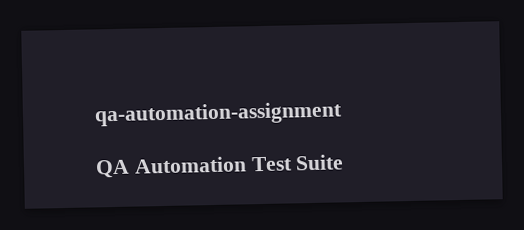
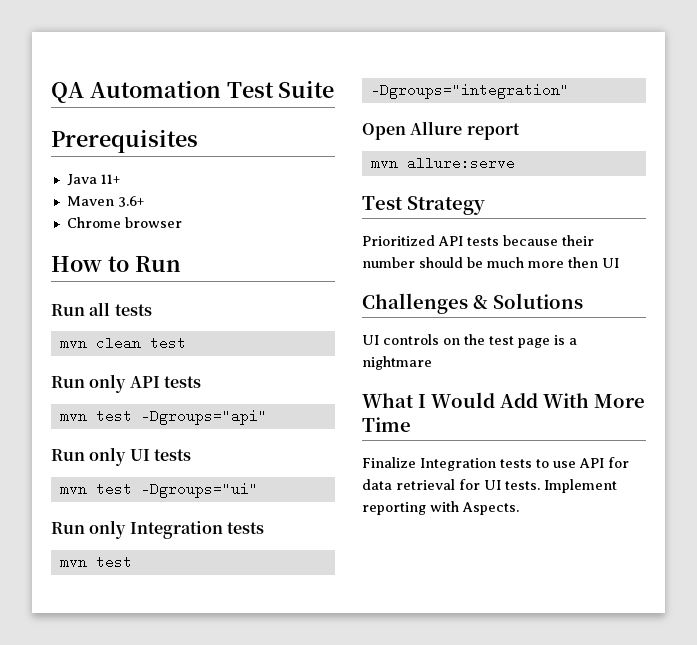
[94,101,343,127] qa-automation-assignment // -> (51, 92) none
(345, 162) none -> [51,129,198,153] [66,174,120,186] [66,196,144,207] [66,217,182,228] [51,256,181,272] [51,302,152,316] [59,336,186,350] [51,374,201,393] [59,409,267,425] [51,447,191,466] [59,482,258,498] [51,520,264,539] [59,555,132,569] [370,83,569,99] [362,121,520,140] [370,156,515,170] [362,196,485,215] [362,235,594,246] [362,257,619,268] [362,293,583,314] [362,334,577,348] [362,356,432,370] [362,392,645,408] [362,417,411,432] [362,457,629,471] [362,479,617,493] [362,501,519,515] // Prerequisites // Java 11+ // Maven 3.6+ // Chrome browser // How to Run // Run all tests // mvn clean test // Run only API tests // mvn test -Dgroups="api" // Run only UI tests // mvn test -Dgroups="ui" // Run only Integration tests // mvn test -Dgroups="integration" // Open Allure report // mvn allure:serve // Test Strategy // Prioritized API tests because their number should be much more then UI // Challenges & Solutions // UI controls on the test page is a nightmare // What I Would Add With More Time // Finalize Integration tests to use API for data retrieval for UI tests. Implement reporting with Aspects.

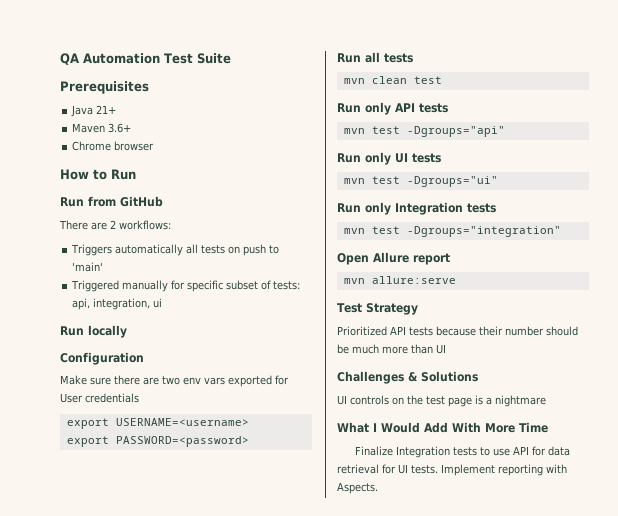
[100,174,120,184] 11+ -> [96,105,117,114] 21+
(181, 264) none -> [60,196,163,207] [59,220,171,230] [71,244,280,256] [72,262,104,272] [71,280,301,292] [72,298,163,310] [60,325,127,338] [60,352,144,365] [60,375,289,387] [60,393,139,403] [66,418,249,429] [66,436,249,447] // Run from GitHub // There are 2 workflows: // Triggers automatically all tests on push to 'main' // Triggered manually for specific subset of tests: api, integration, ui // Run locally // Configuration // Make sure there are two env vars exported for User credentials // export USERNAME=<username> // export PASSWORD=<password>
[568,257,598,268] then -> [411,344,433,354] than

